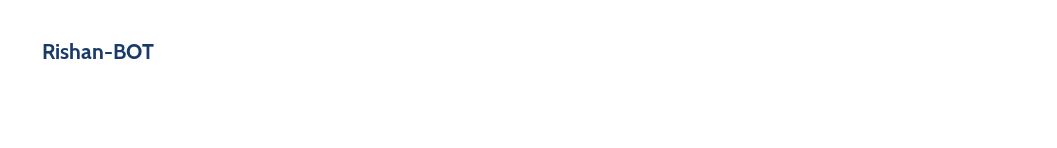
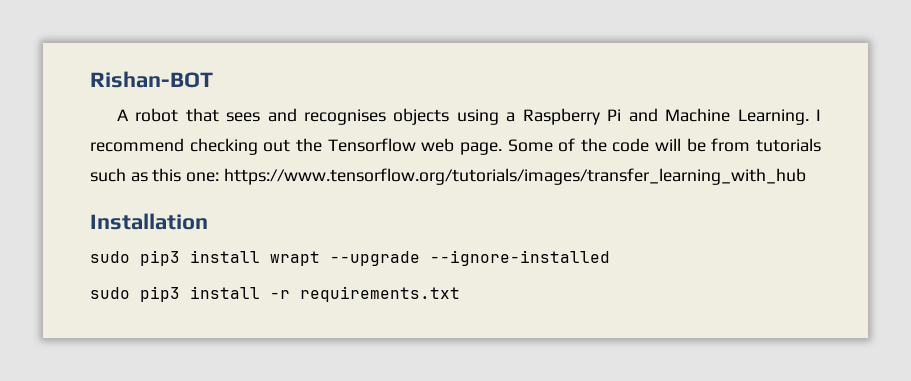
(154, 51) none -> [116,108,822,125] [90,138,821,155] [90,168,806,185] [90,213,208,230] [90,250,610,266] [90,286,460,302] // A robot that sees and recognises objects using a Raspberry Pi and Machine Learning. I recommend checking out the Tensorflow web page. Some of the code will be from tutorials such as this one: https://www.tensorflow.org/tutorials/images/transfer_learning_with_hub // Installation // sudo pip3 install wrapt --upgrade --ignore-installed // sudo pip3 install -r requirements.txt

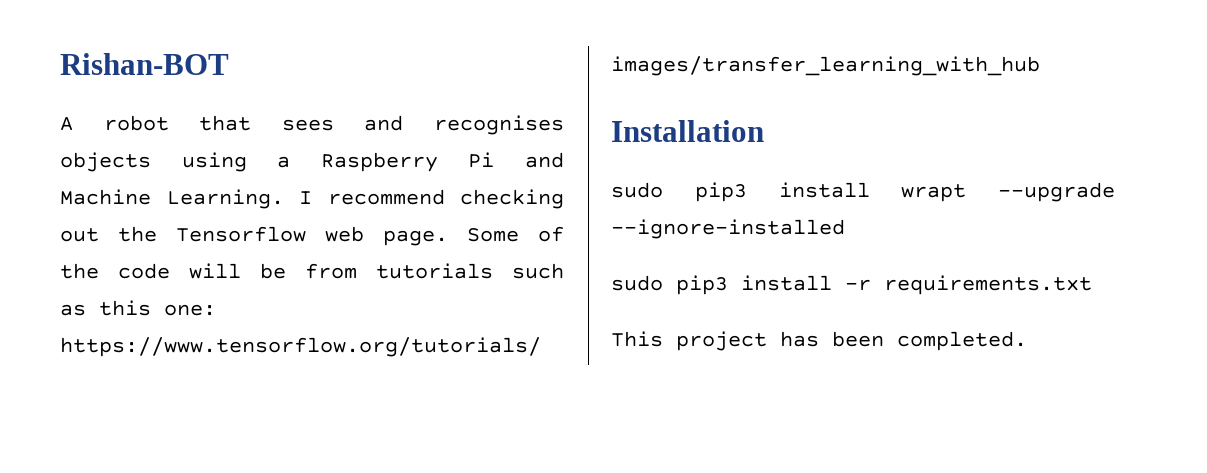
(460, 294) none -> [611,331,1027,351] // This project has been completed.

